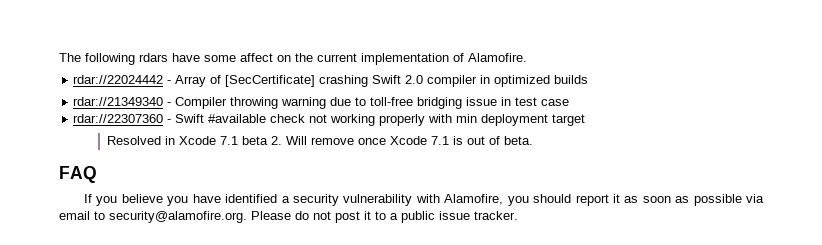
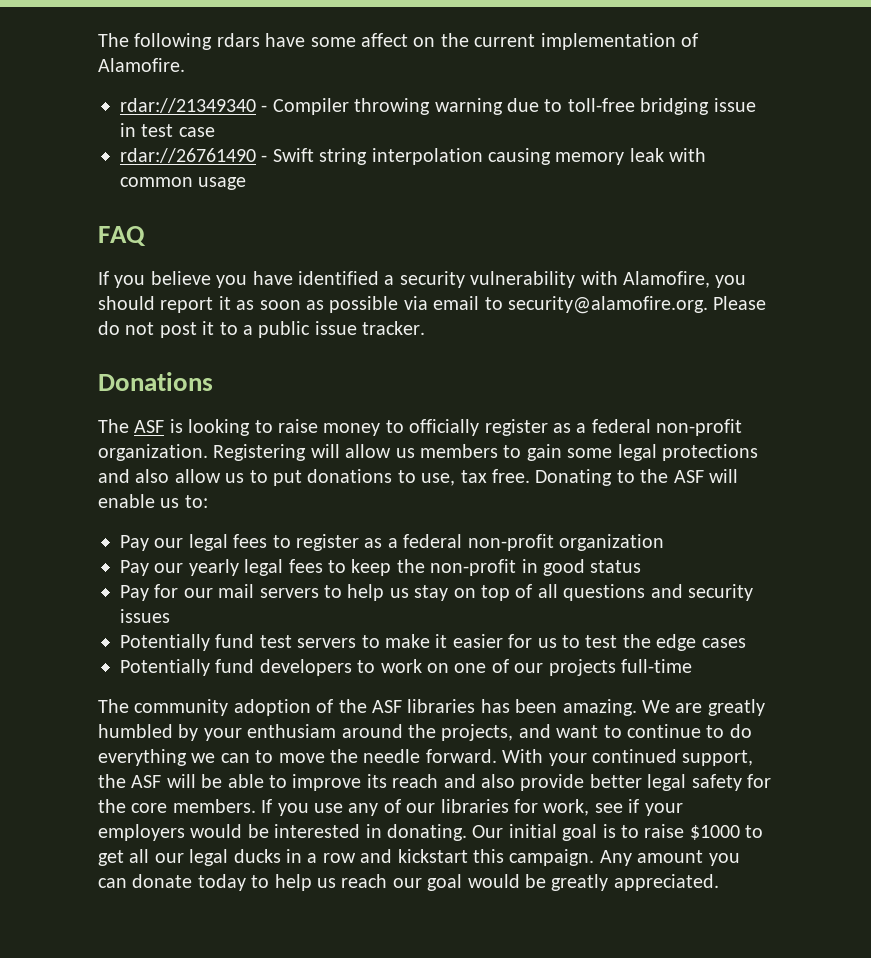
[73,75,589,87] // rdar://22024442 - Array of [SecCertificate] crashing Swift 2.0 compiler in optimized builds -> (185, 65) none
[73,114,164,123] rdar://22307360 -> [120,148,256,163] rdar://26761490
[208,114,586,126] [107,136,534,145] #available check not working properly with min deployment target // Resolved in Xcode 7.1 beta 2. Will remove once Xcode 7.1 is out of beta. -> [319,148,707,165] [120,177,247,190] string interpolation causing memory leak with common usage
(518, 215) none -> [98,372,213,391] [98,419,743,436] [98,444,758,461] [98,469,738,486] [98,494,208,508] [120,534,664,551] [120,559,642,576] [120,584,753,601] [120,609,170,623] [120,634,746,651] [120,659,692,676] [98,699,765,716] [98,724,752,741] [98,749,754,766] [98,774,771,791] [98,799,683,816] [98,824,764,841] [98,849,740,866] [98,874,719,891] // Donations // The ASF is looking to raise money to officially register as a federal non-profit organization. Registering will allow us members to gain some legal protections and also allow us to put donations to use, tax free. Donating to the ASF will enable us to: // Pay our legal fees to register as a federal non-profit organization // Pay our yearly legal fees to keep the non-profit in good status // Pay for our mail servers to help us stay on top of all questions and security issues // Potentially fund test servers to make it easier for us to test the edge cases // Potentially fund developers to work on one of our projects full-time // The community adoption of the ASF libraries has been amazing. We are greatly humbled by your enthusiam around the projects, and want to continue to do everything we can to move the needle forward. With your continued support, the ASF will be able to improve its reach and also provide better legal safety for the core members. If you use any of our libraries for work, see if your employers would be interested in donating. Our initial goal is to raise $1000 to get all our legal ducks in a row and kickstart this campaign. Any amount you can donate today to help us reach our goal would be greatly appreciated.

